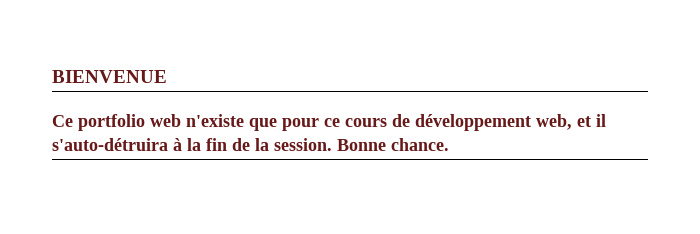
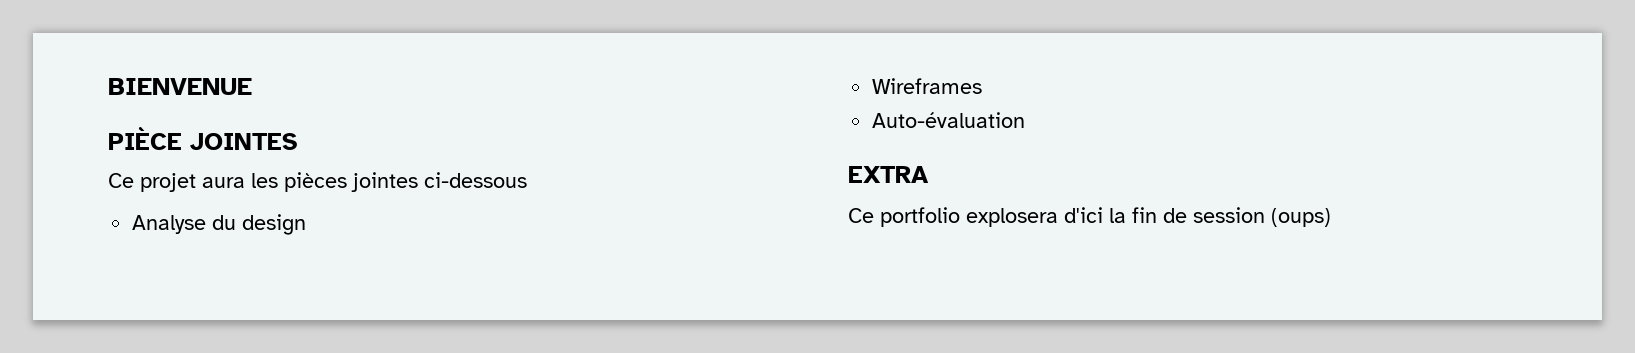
[52,114,606,131] [52,138,449,151] Ce portfolio web n'existe que pour ce cours de développement web, et il s'auto-détruira à la fin de la session. Bonne chance. -> [108,127,297,150] [108,172,527,192] [132,214,307,235] [872,78,983,94] [872,112,1026,128] [848,166,929,183] [848,207,1331,227] PIÈCE JOINTES // Ce projet aura les pièces jointes ci-dessous // Analyse du design // Wireframes // Auto-évaluation // EXTRA // Ce portfolio explosera d'ici la fin de session (oups)

